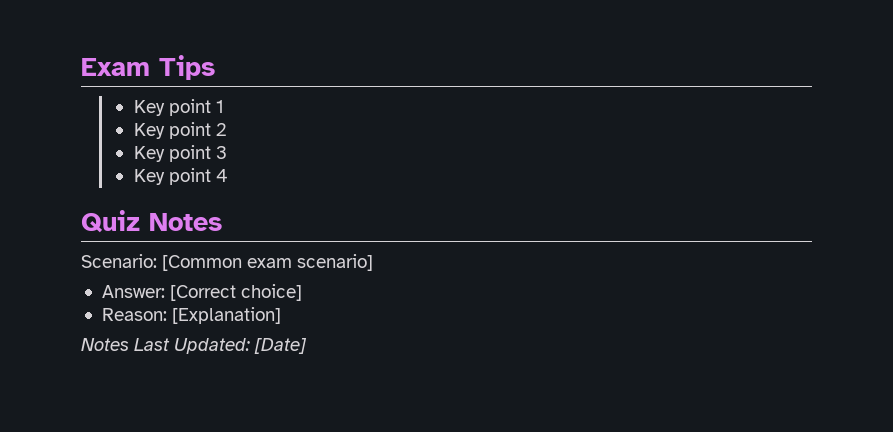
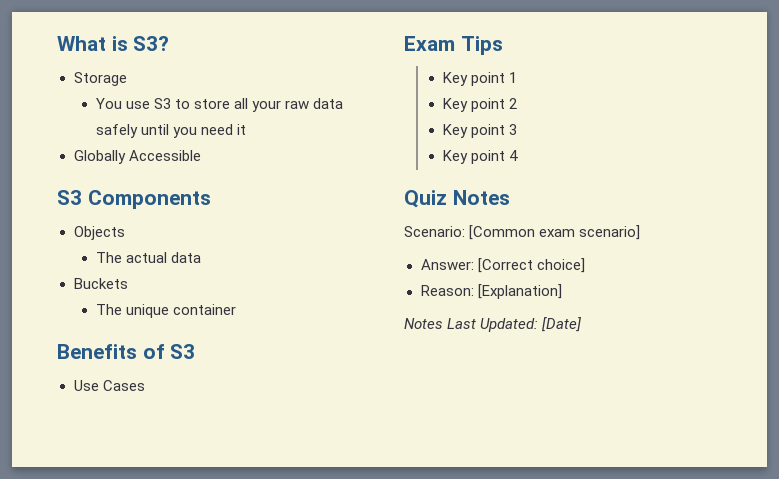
(81, 67) none -> [57,36,170,51] [73,72,127,86] [95,98,344,112] [95,124,246,138] [73,150,201,164] [57,190,211,209] [73,226,125,240] [95,252,201,263] [73,278,128,289] [95,304,236,318] [57,344,196,359] [73,380,145,391] What is S3? // Storage // You use S3 to store all your raw data safely until you need it // Globally Accessible // S3 Components // Objects // The actual data // Buckets // The unique container // Benefits of S3 // Use Cases //

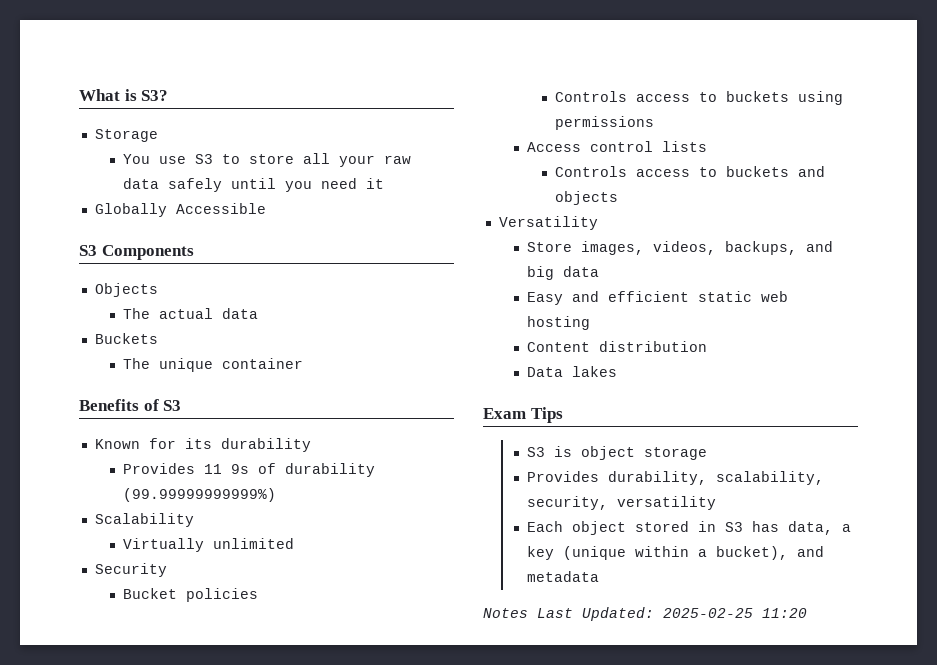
[73,380,145,391] [404,36,503,55] [442,72,517,86] [442,98,517,112] [442,124,517,138] [442,150,518,164] [404,190,510,208] [404,225,641,240] [420,258,585,273] [420,284,562,299] Use Cases // Exam Tips // Key point 1 // Key point 2 // Key point 3 // Key point 4 // Quiz Notes // Scenario: [Common exam scenario] // Answer: [Correct choice] // Reason: [Explanation] -> [94,438,311,452] [122,463,375,477] [122,488,276,502] [94,513,194,527] [122,538,294,552] [94,563,167,577] [122,588,258,602] [555,91,844,105] [555,116,655,130] [526,141,707,152] [555,166,826,177] [555,191,619,205] [498,216,598,230] [526,241,833,255] [526,266,599,280] [526,291,788,305] [526,316,590,330] [526,341,707,352] [526,366,617,377] [483,407,563,423] [526,446,707,460] [526,471,824,485] [526,496,716,510] [526,521,851,535] [526,546,824,560] [526,571,599,582] Known for its durability // Provides 11 9s of durability (99.99999999999%) // Scalability // Virtually unlimited // Security // Bucket policies // Controls access to buckets using permissions // Access control lists // Controls access to buckets and objects // Versatility // Store images, videos, backups, and big data // Easy and efficient static web hosting // Content distribution // Data lakes // Exam Tips // S3 is object storage // Provides durability, scalability, security, versatility // Each object stored in S3 has data, a key (unique within a bucket), and metadata
[542,317,582,332] [Date] -> [663,608,807,618] 2025-02-25 11:20

